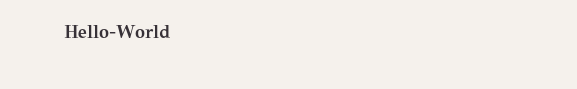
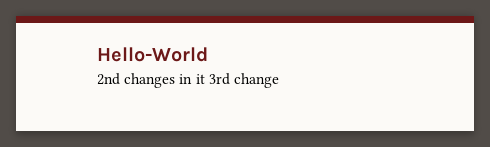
(171, 32) none -> [97,73,279,88] // 2nd changes in it 3rd change

